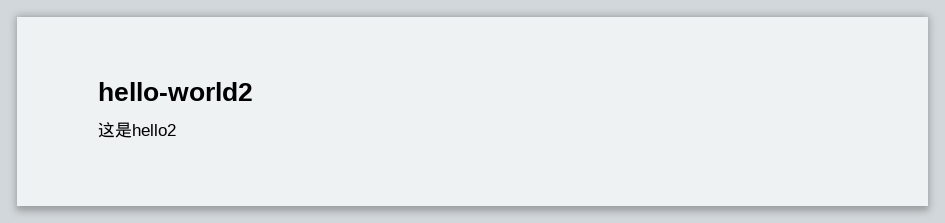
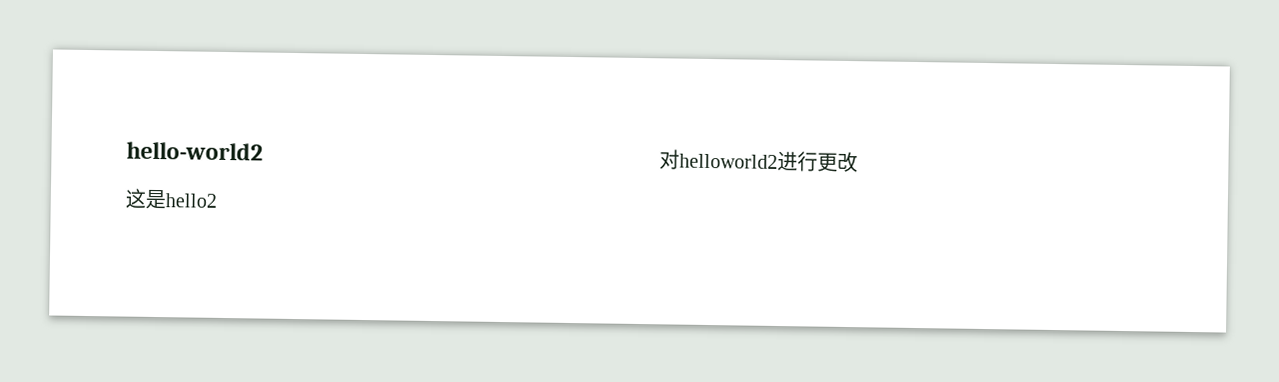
(176, 130) none -> [659,149,858,173] // 对helloworld2进行更改

